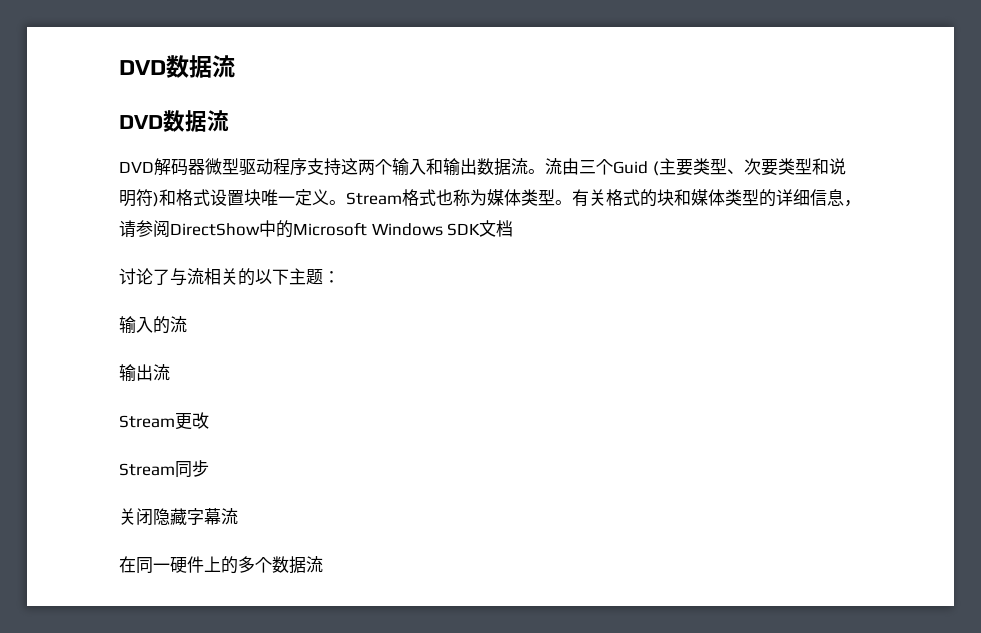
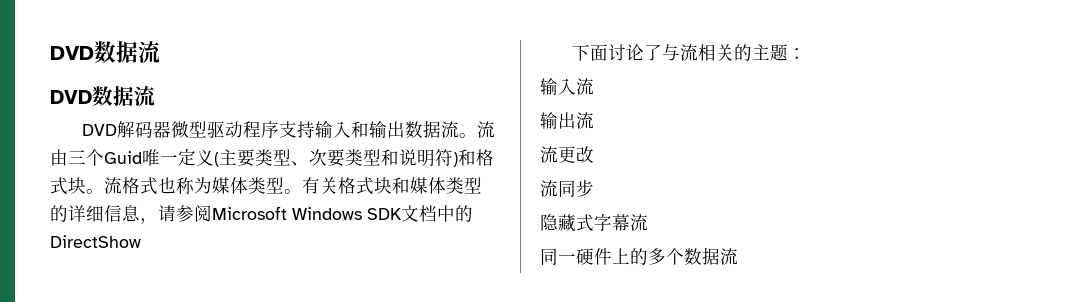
[341,158,392,175] 这两个 -> (315, 129) none
(648, 167) none -> [142,148,214,166] 唯一定义
[210,189,402,206] 设置块唯一定义。Stream -> [68,177,122,194] 块。流
[640,189,657,207] 的 -> (374, 186) none
[170,220,293,238] DirectShow中的 -> (212, 213) none
(514, 228) // -> [437,205,473,222] [50,235,141,248] [571,44,608,61] 中的DirectShow // 下面
[255,269,289,285] 以下 -> (752, 52) none
[153,316,170,334] 的 -> (576, 86) none
[119,415,175,428] Stream -> [540,146,558,163] 流
[119,463,175,476] Stream -> [540,180,558,197] 流
[119,508,187,526] 关闭隐藏 -> [540,214,594,232] 隐藏式
[119,556,136,573] 在 -> (648, 222) none

